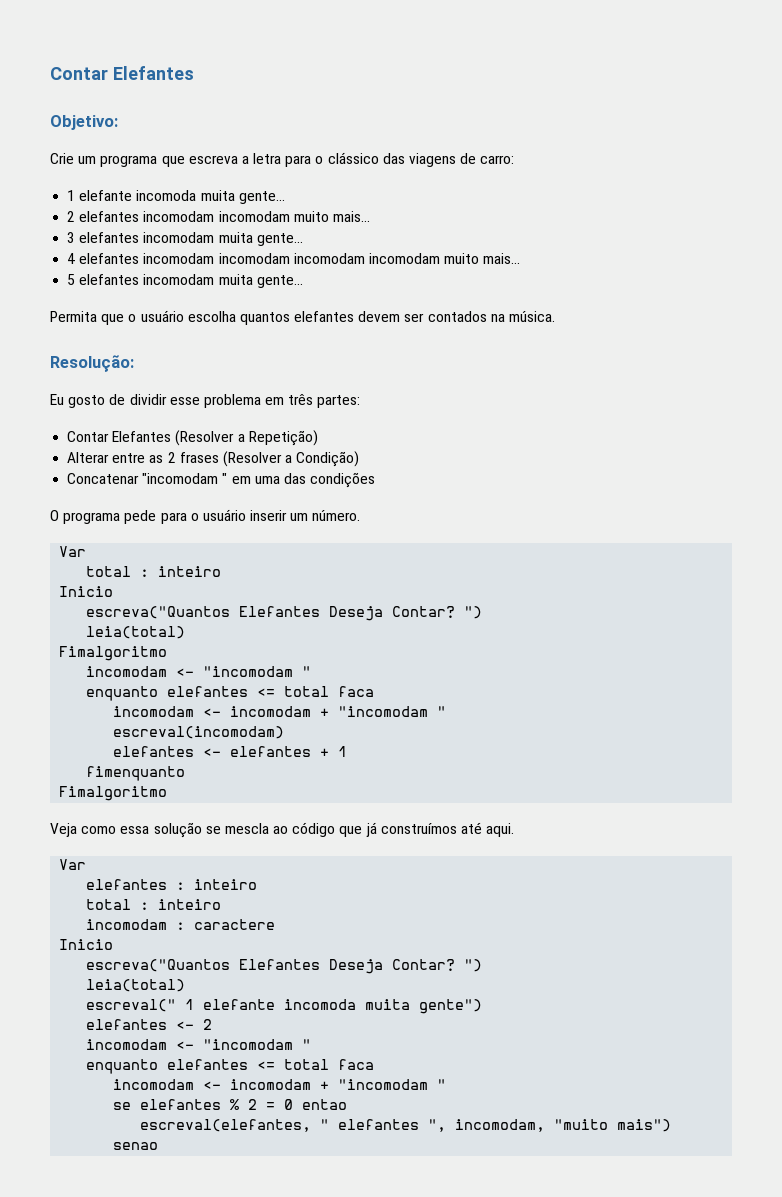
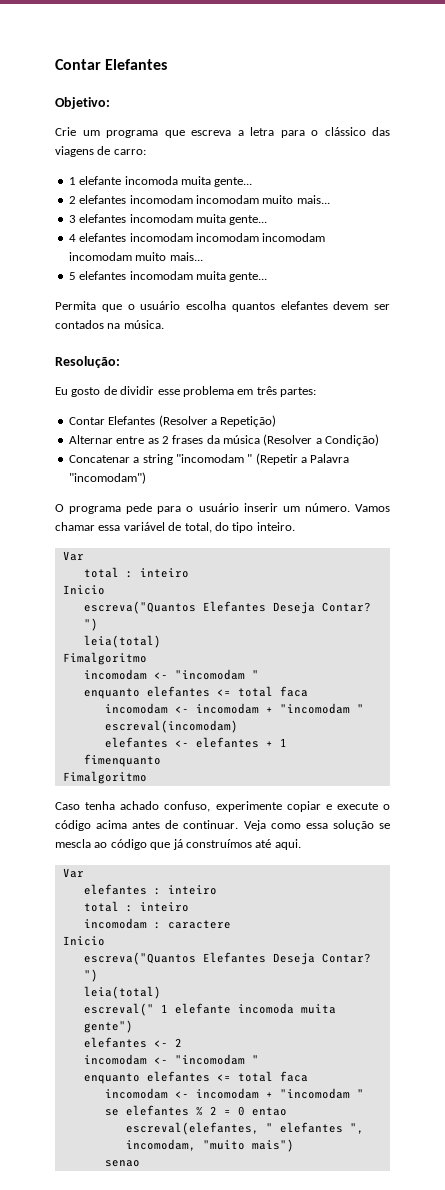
[67,452,110,463] Alterar -> [68,435,113,444] Alternar
(219, 457) none -> [206,435,260,444] da música
[142,472,376,488] "incomodam " em uma das condições -> [133,453,350,465] [68,472,146,484] a string "incomodam " (Repetir a Palavra "incomodam")
(361, 515) none -> [355,504,390,512] [55,522,295,533] Vamos chamar essa variável de total, do tipo inteiro.
(168, 793) none -> [55,801,390,812] [55,820,239,831] Caso tenha achado confuso, experimente copiar e execute o código acima antes de continuar.

